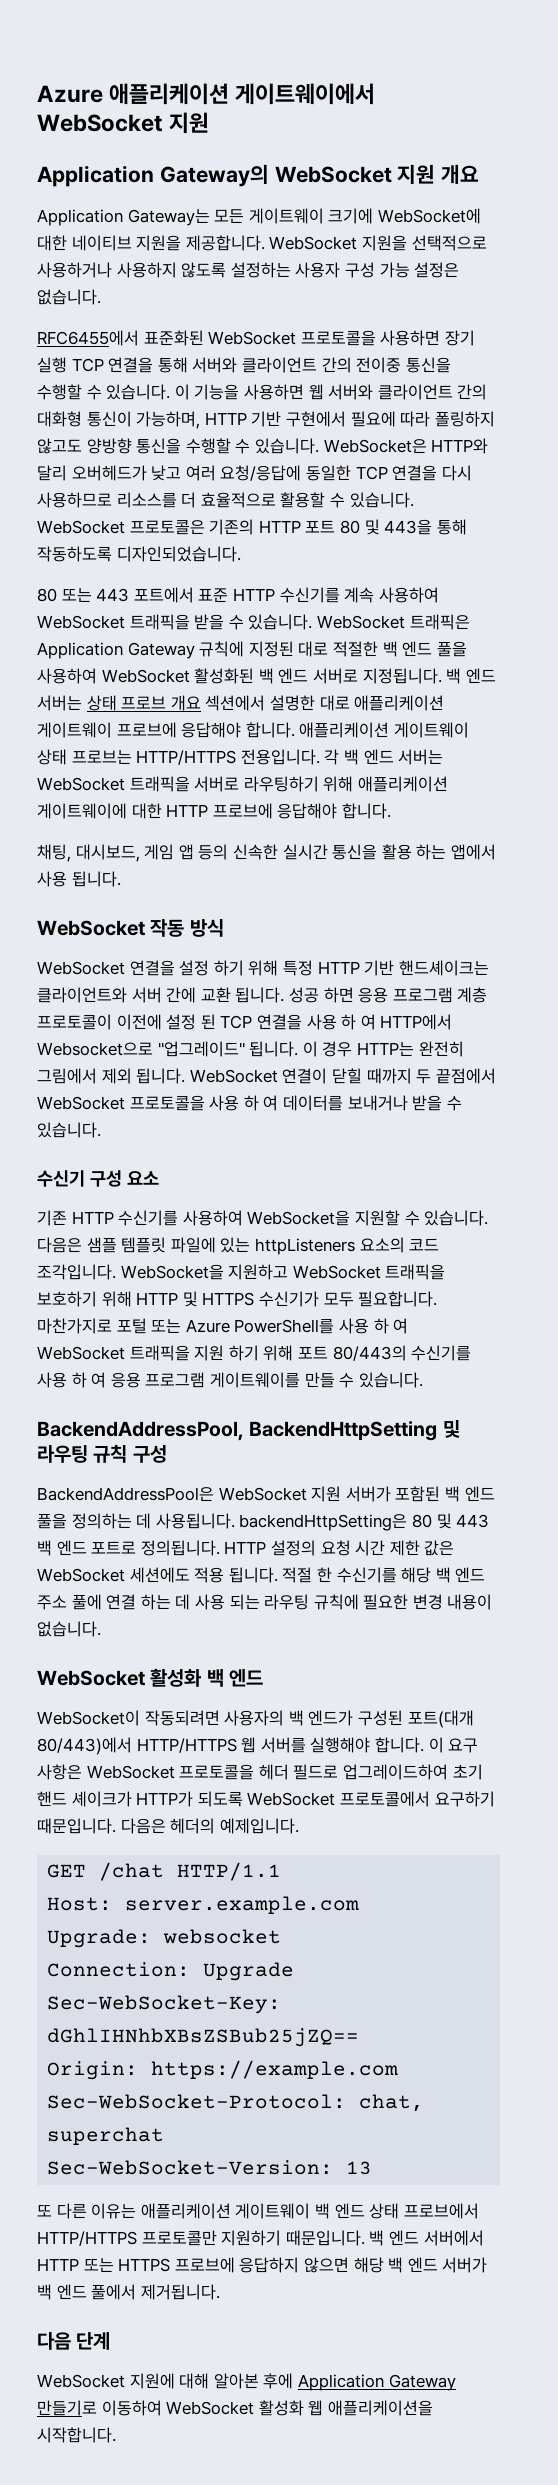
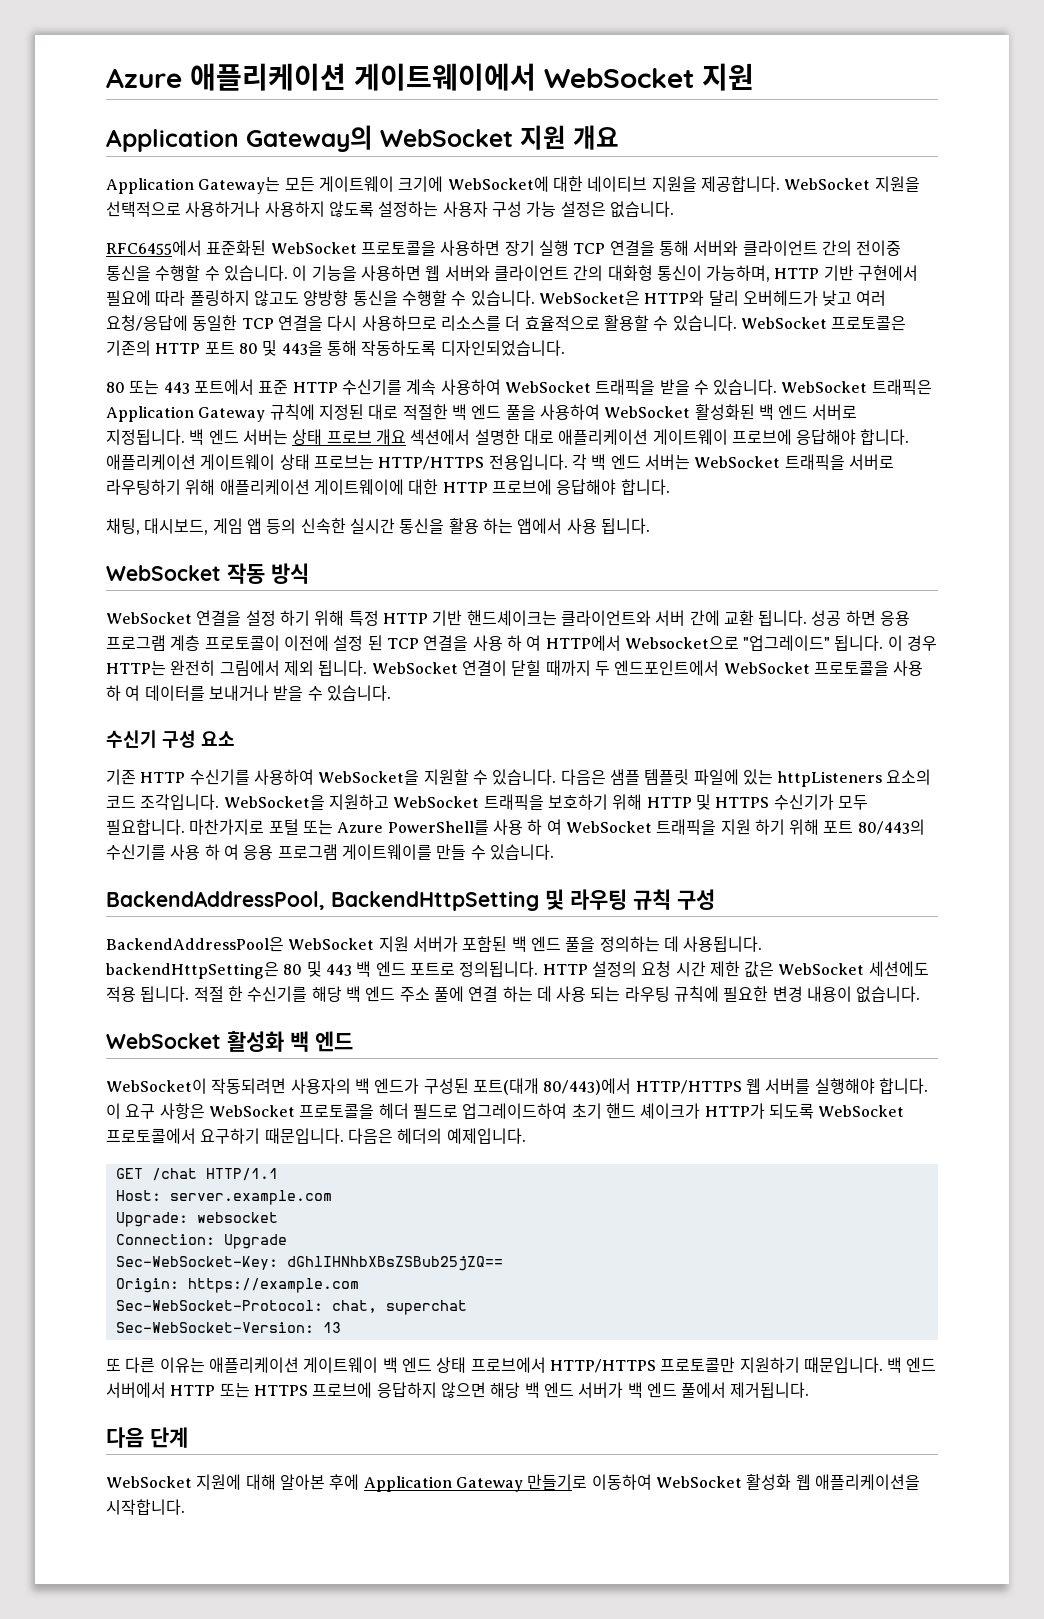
[435,1068,496,1084] 끝점에서 -> [614,660,720,676] 엔드포인트에서

